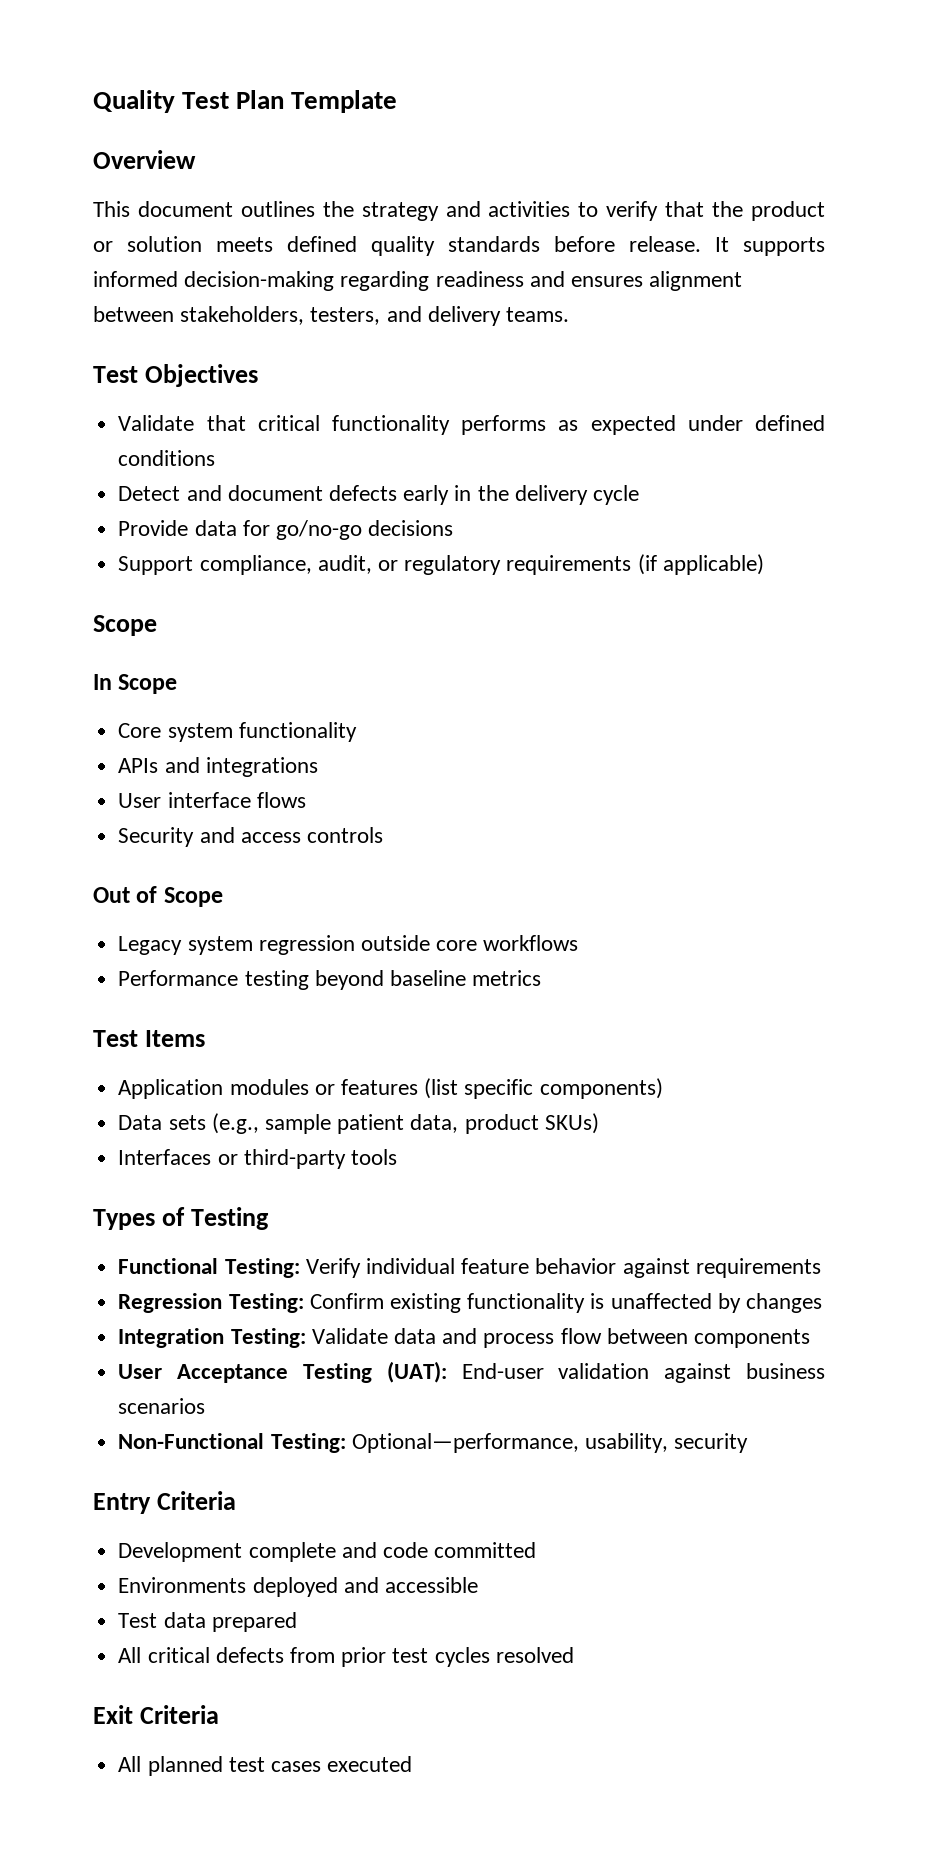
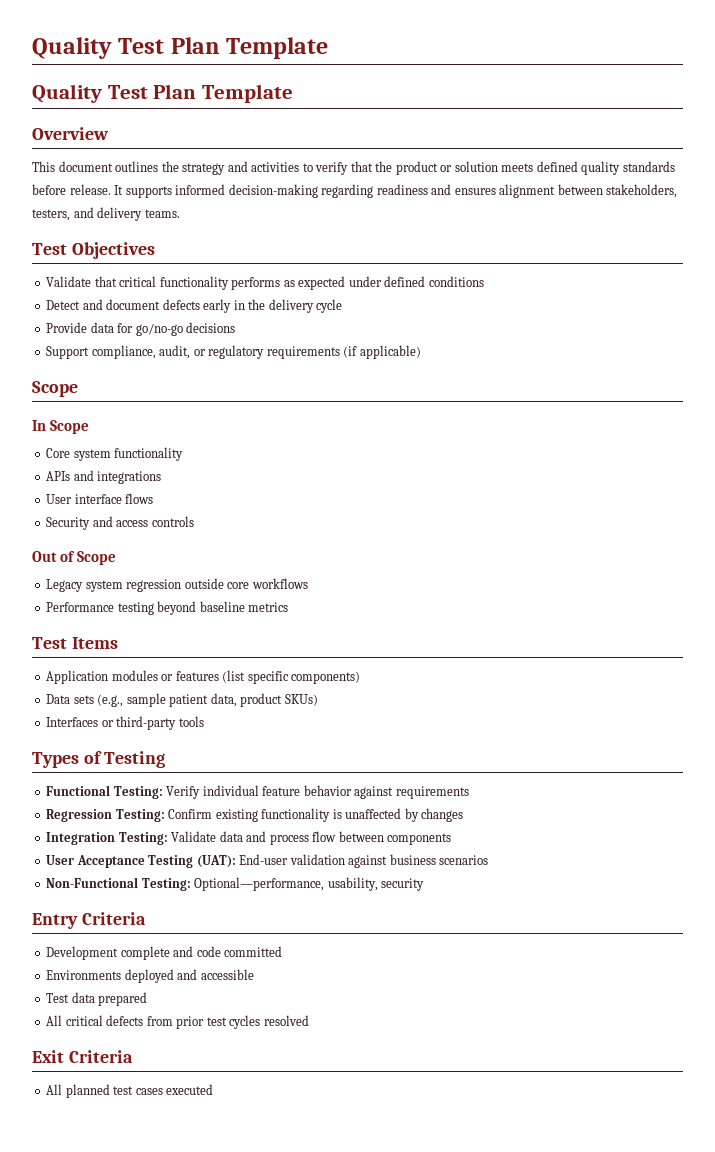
[93,90,398,113] Quality Test Plan Template -> [32,37,329,59] [32,84,293,103] Quality Test Plan Template // Quality Test Plan Template

